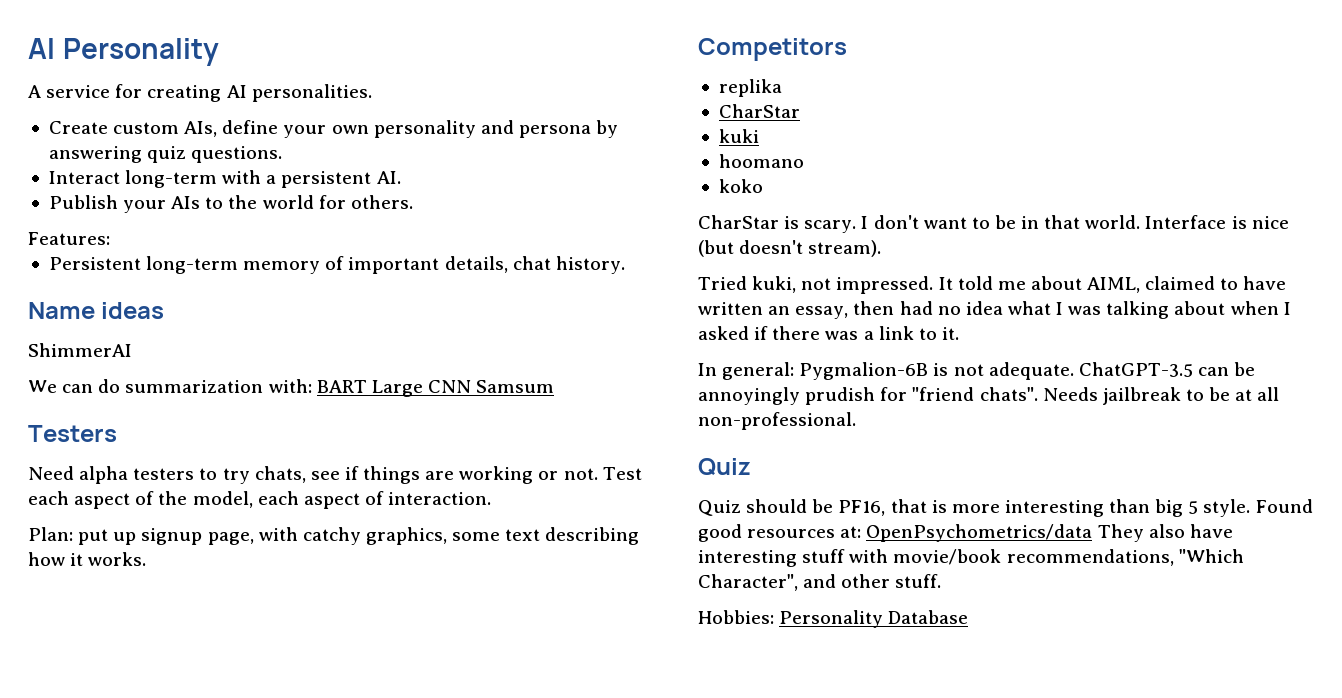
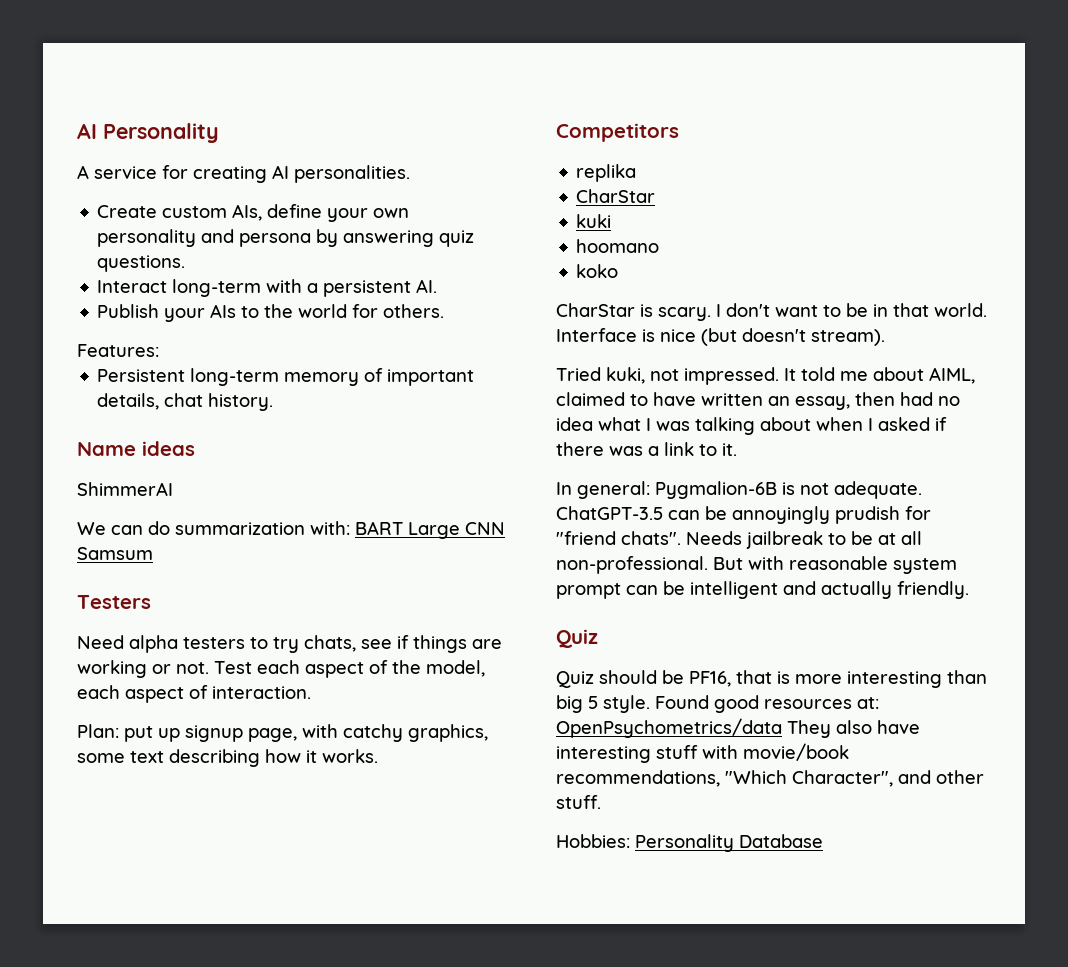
(856, 421) none -> [713,556,957,574] [556,581,969,599] But with reasonable system prompt can be intelligent and actually friendly.

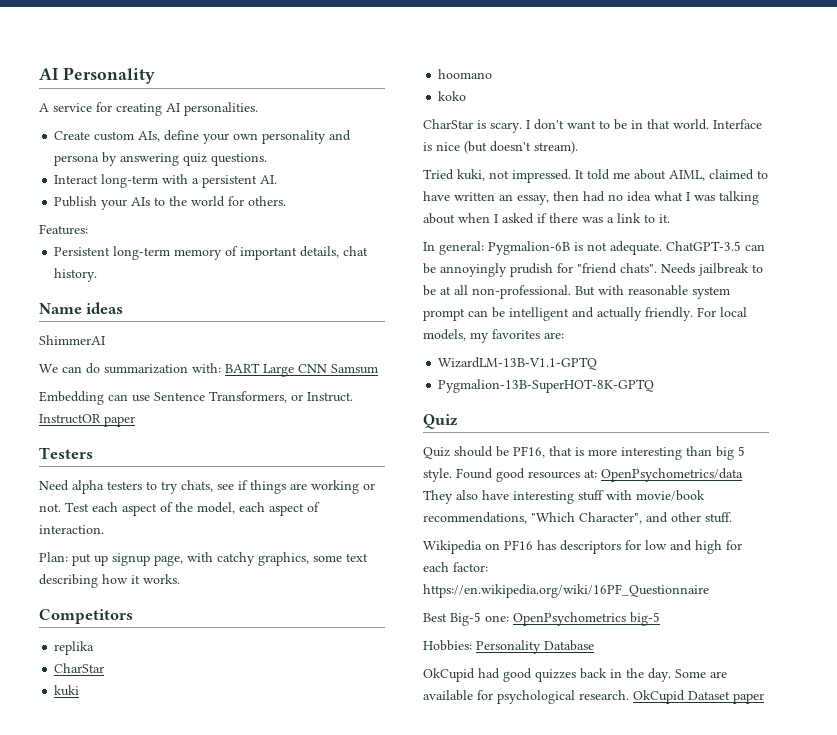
(153, 553) none -> [39,391,353,405] [39,414,135,427] // Embedding can use Sentence Transformers, or Instruct. InstructOR paper
(969, 590) none -> [697,307,747,317] [423,329,564,343] [438,357,598,370] [438,379,655,393] For local models, my favorites are: // WizardLM-13B-V1.1-GPTQ // Pygmalion-13B-SuperHOT-8K-GPTQ
[556,834,823,852] Hobbies: Personality Database -> [423,540,742,554] [423,562,488,572] [423,584,709,598] [423,612,660,626] [423,640,594,654] [423,668,727,682] [423,690,764,704] Wikipedia on PF16 has descriptors for low and high for each factor: https://en.wikipedia.org/wiki/16PF_Questionnaire // Best Big-5 one: OpenPsychometrics big-5 // Hobbies: Personality Database // OkCupid had good quizzes back in the day. Some are available for psychological research. OkCupid Dataset paper

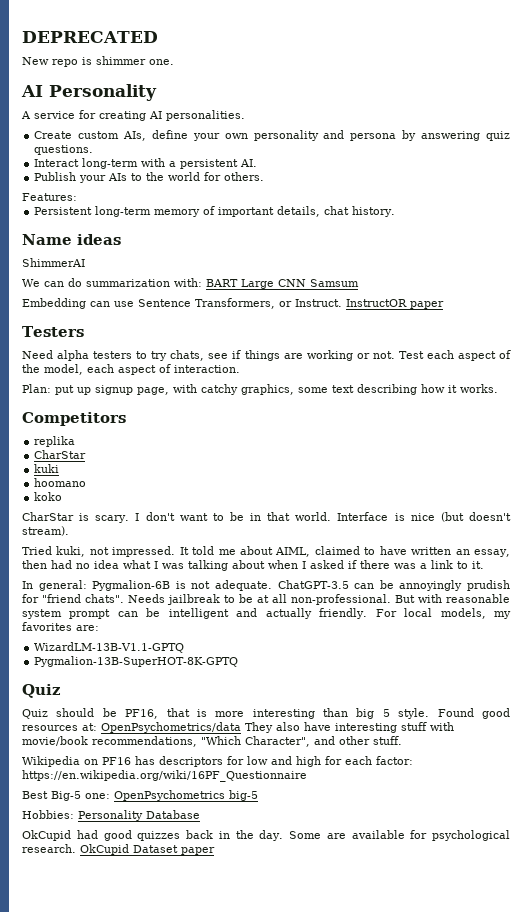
(39, 74) none -> [22,31,158,43] [22,56,174,67] DEPRECATED // New repo is shimmer one. //

